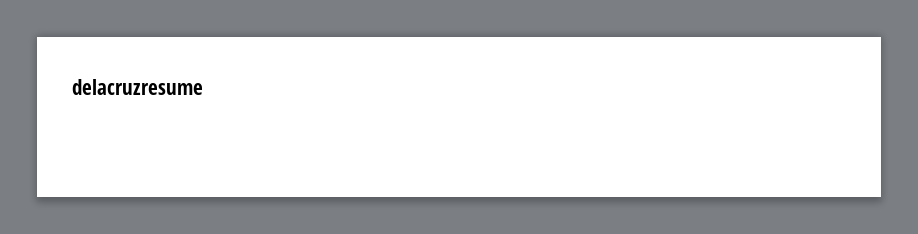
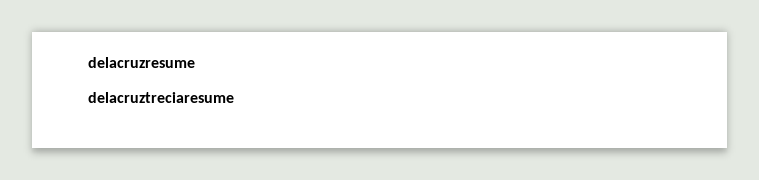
(203, 87) none -> [88,92,234,103] // delacruztreciaresume

